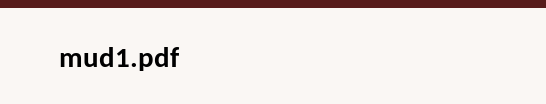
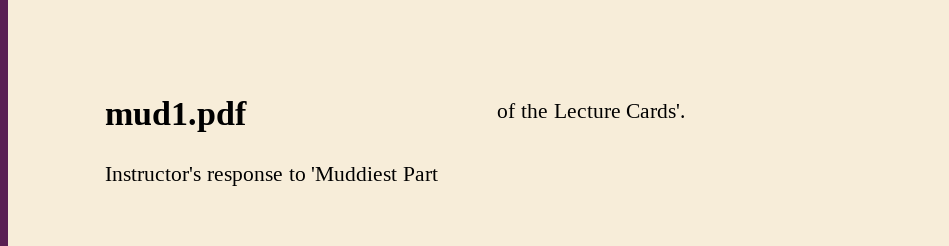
(180, 59) none -> [105,167,439,186] [497,103,686,118] // Instructor's response to 'Muddiest Part of the Lecture Cards'.

